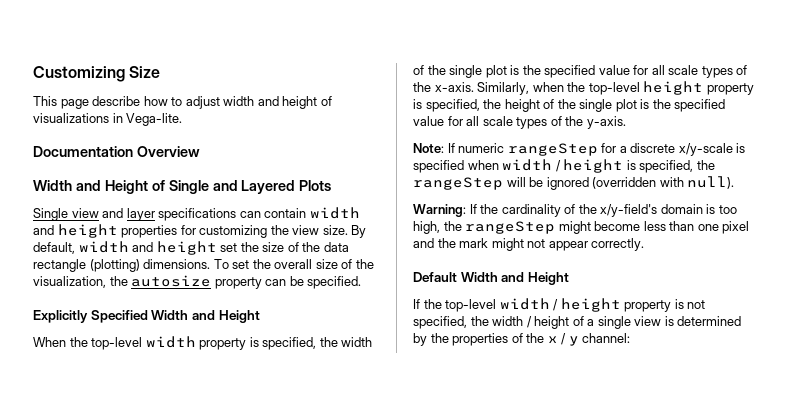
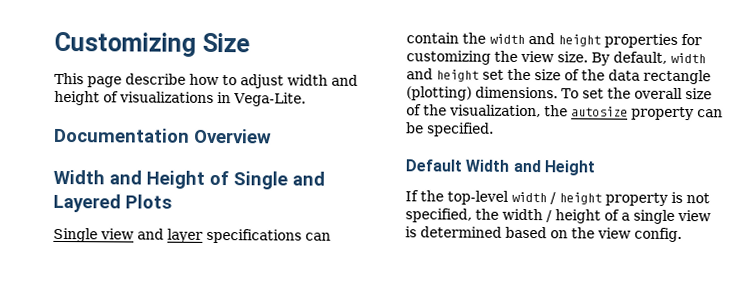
[126,113,183,126] Vega-lite. -> [233,92,306,107] Vega-Lite.
(307, 213) none -> [462,32,486,44] the
[33,310,260,323] [33,336,373,350] [413,65,748,78] [413,81,754,95] [413,99,726,112] [413,116,626,129] [413,143,746,156] [413,159,715,173] [413,176,735,190] [413,204,737,217] [413,221,750,234] [413,238,645,251] // Explicitly Specified Width and Height // When the top-level width property is specified, the width of the single plot is the specified value for all scale types of the x-axis. Similarly, when the top-level height property is specified, the height of the single plot is the specified value for all scale types of the y-axis. // Note: If numeric rangeStep for a discrete x/y-scale is specified when width / height is specified, the rangeStep will be ignored (overridden with null). // Warning: If the cardinality of the x/y-field's domain is too high, the rangeStep might become less than one pixel and the mark might not appear correctly. -> (494, 129) none
[413,333,631,346] by the properties of the x / y channel: -> [505,226,682,243] based on the view config.

